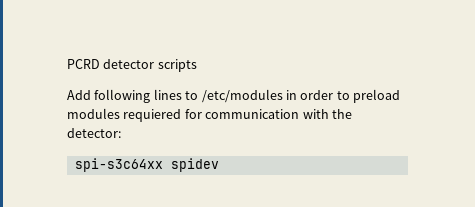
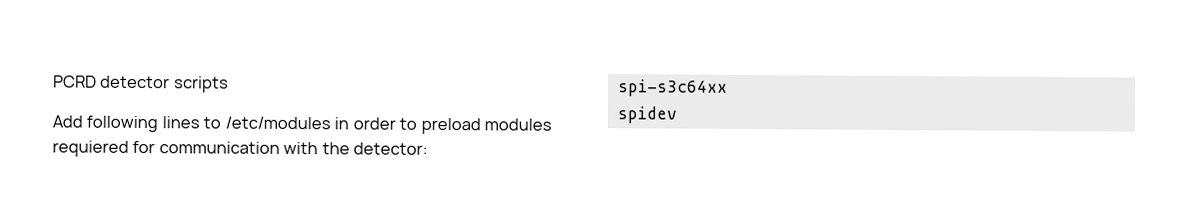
(163, 165) none -> (728, 88) //

